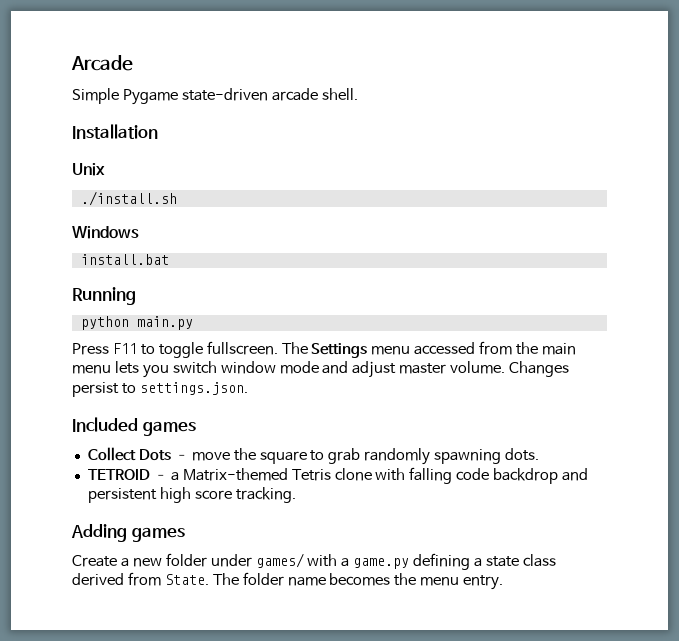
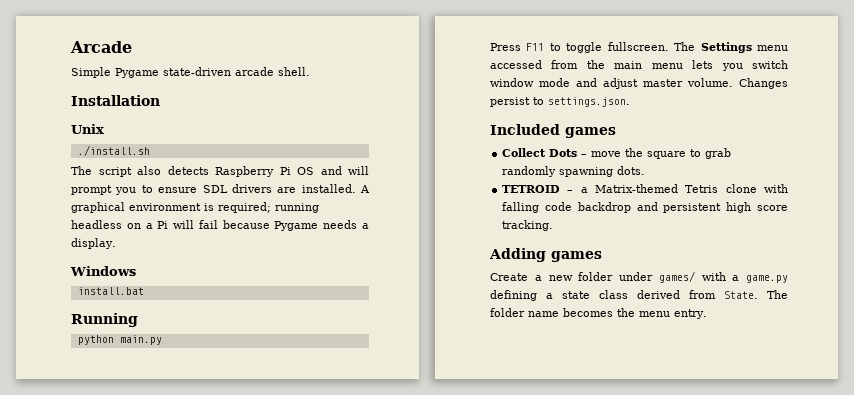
(177, 198) none -> [71,166,369,177] [71,184,370,195] [71,202,319,213] [71,220,369,231] [71,238,116,249] // The script also detects Raspberry Pi OS and will prompt you to ensure SDL drivers are installed. A graphical environment is required; running headless on a Pi will fail because Pygame needs a display.

